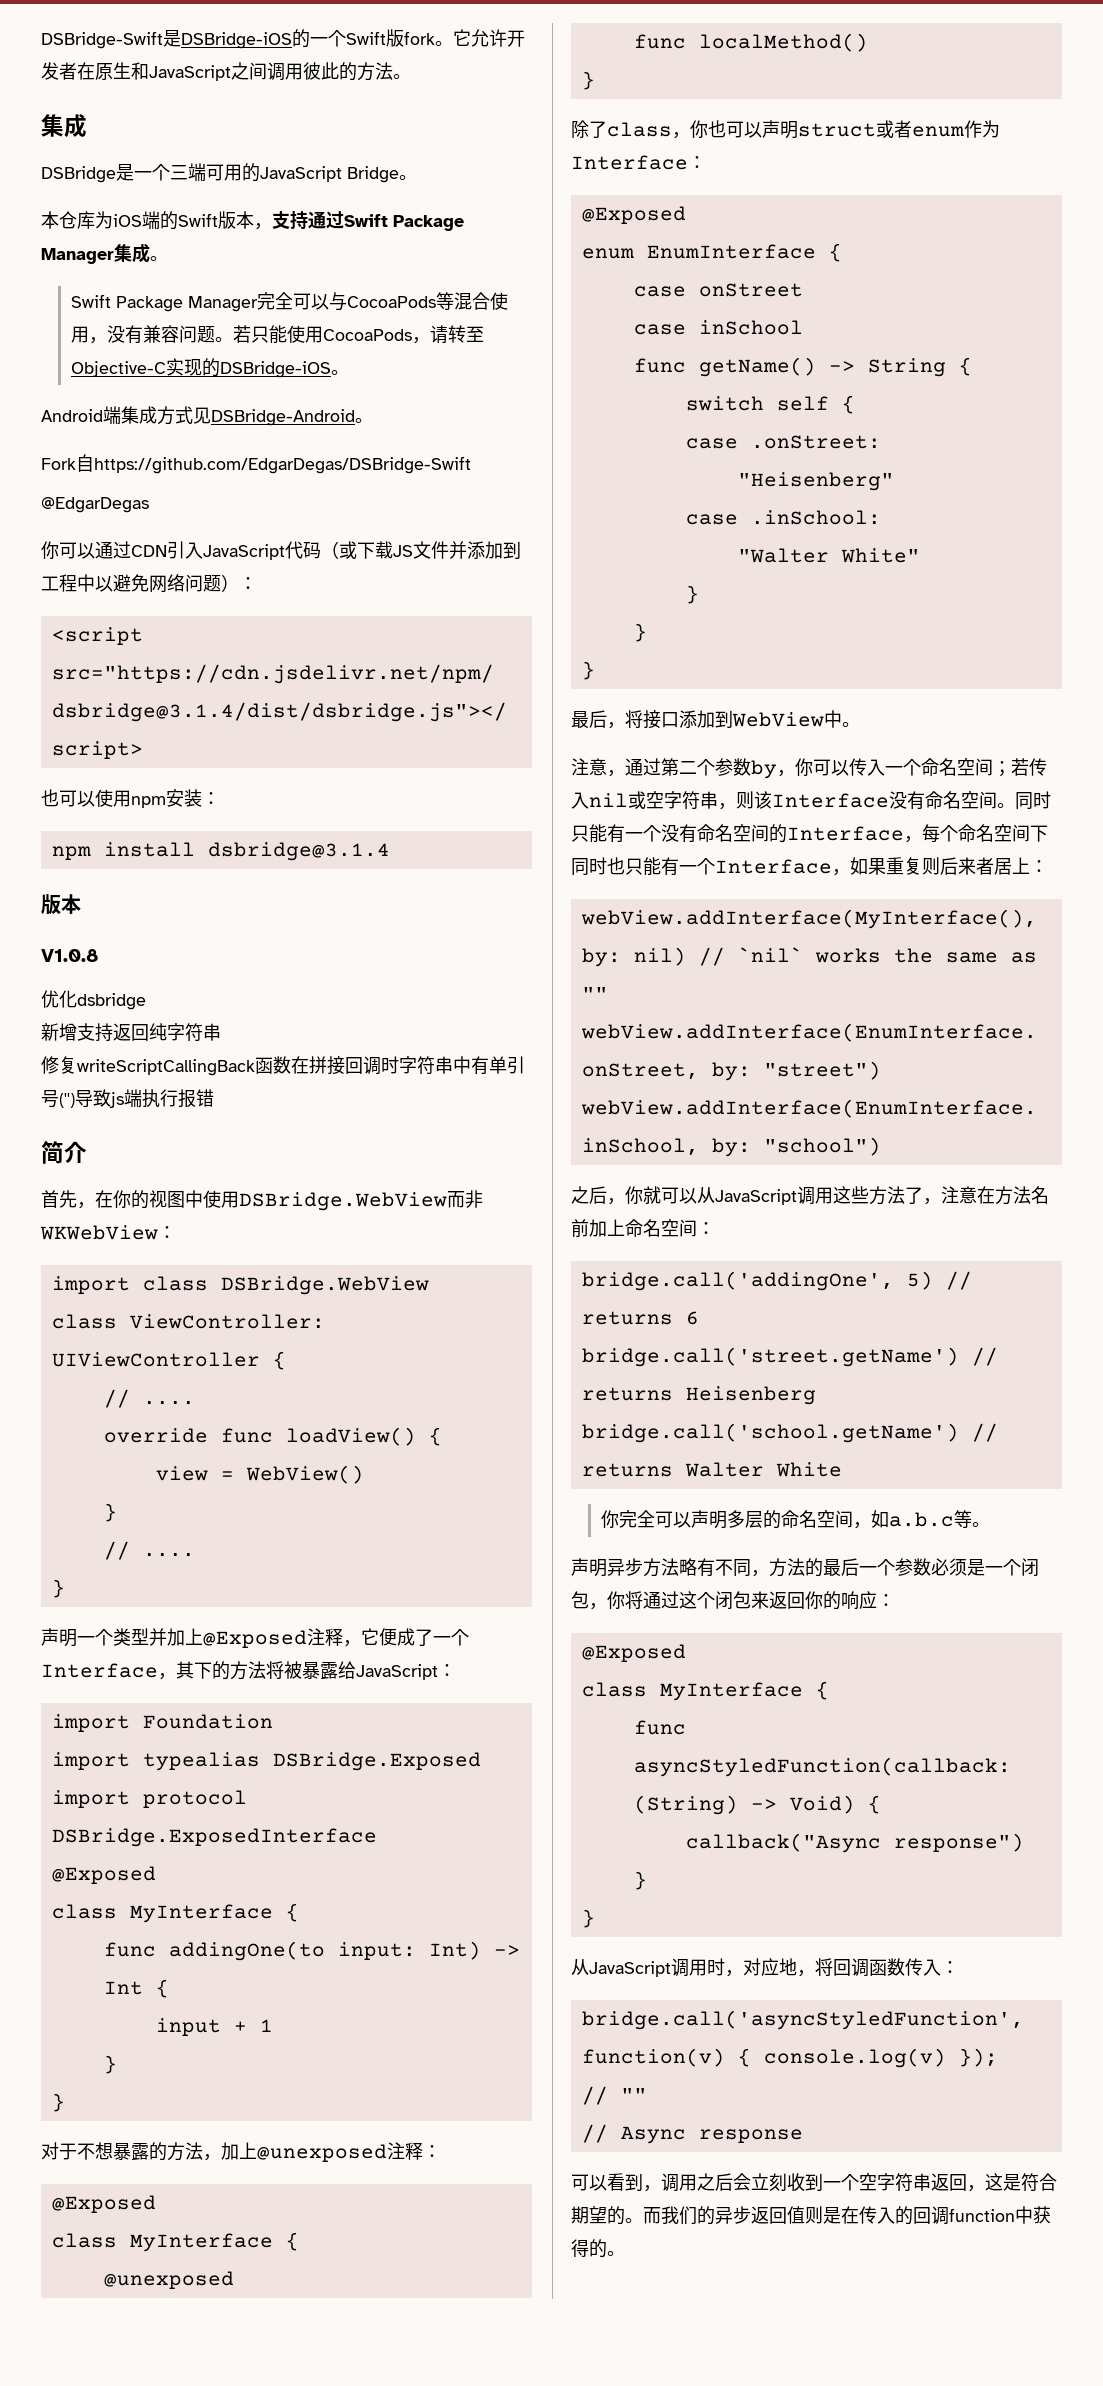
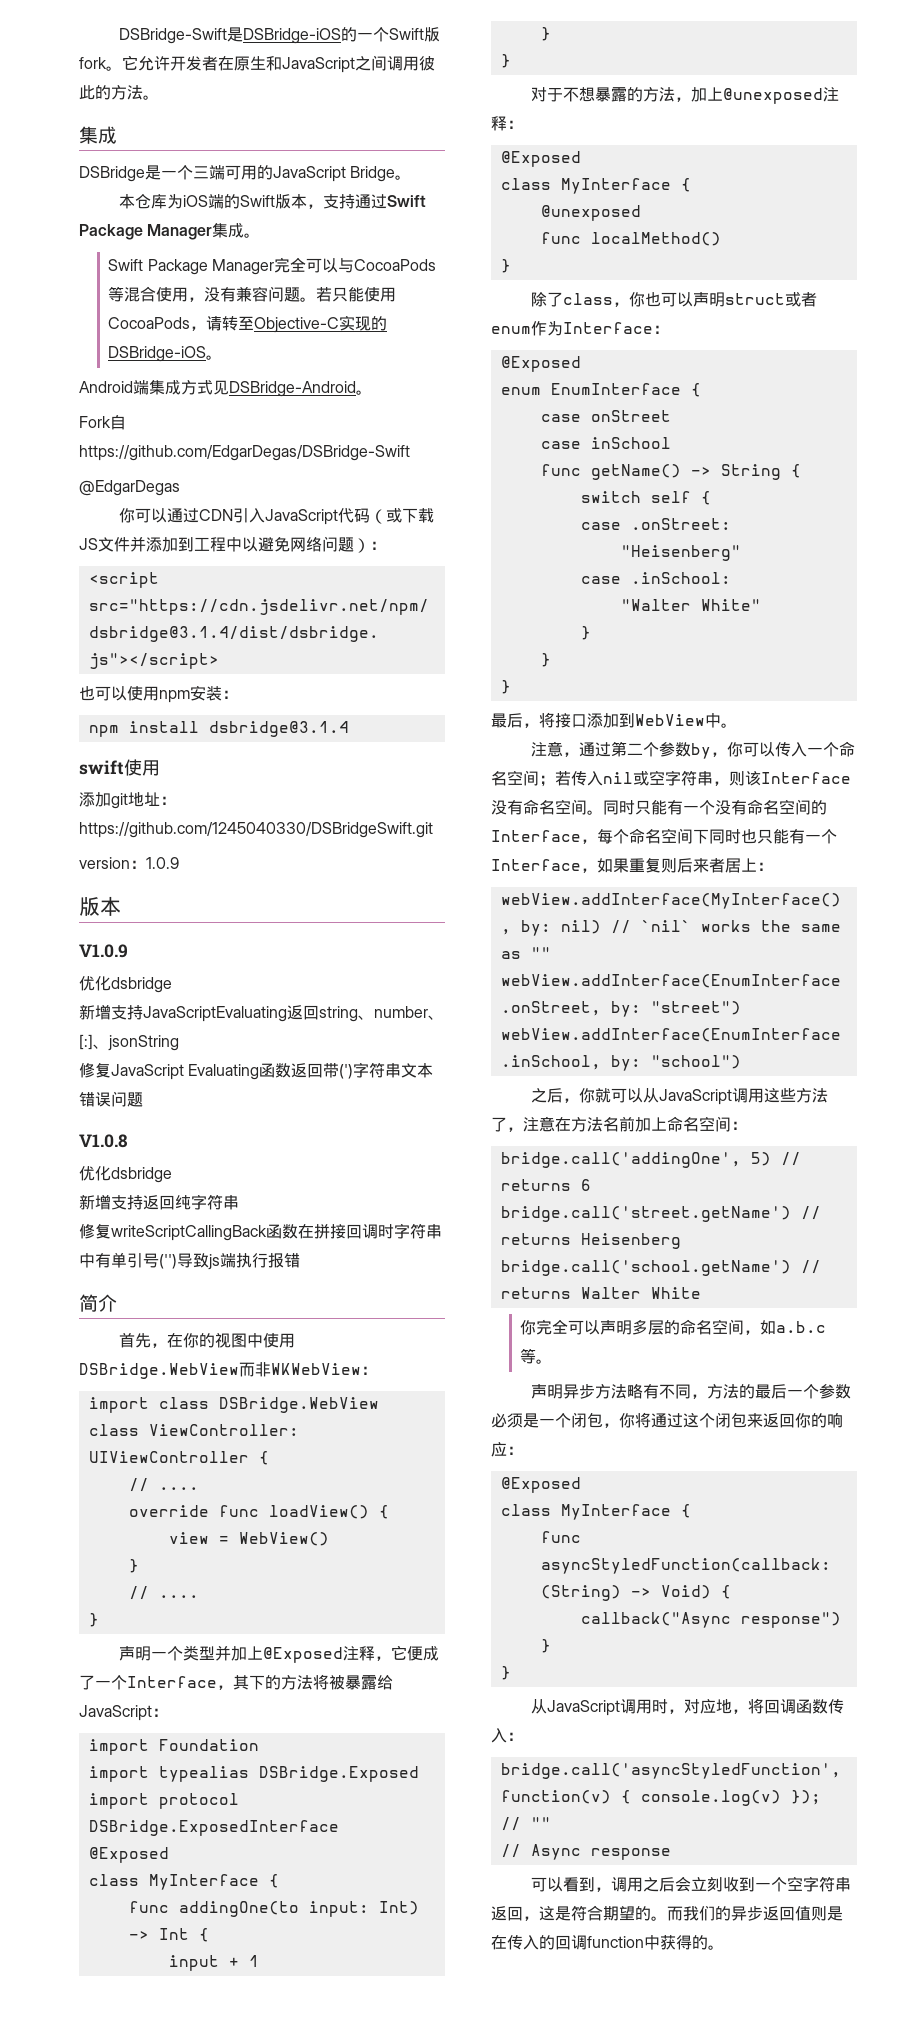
[41,894,81,915] 版本 -> [79,759,160,776] [79,792,176,809] [79,822,433,838] [79,857,179,869] [79,896,121,916] [79,944,128,958] [79,976,172,993] [79,1004,444,1022] [79,1034,179,1051] [79,1062,434,1080] [79,1091,143,1107] swift使用 // 添加git地址：https://github.com/1245040330/DSBridgeSwift.git // version：1.0.9 // 版本 // V1.0.9 // 优化dsbridge // 新增支持JavaScriptEvaluating返回string、number、[:]、jsonString // 修复JavaScript Evaluating函数返回带(')字符串文本错误问题

